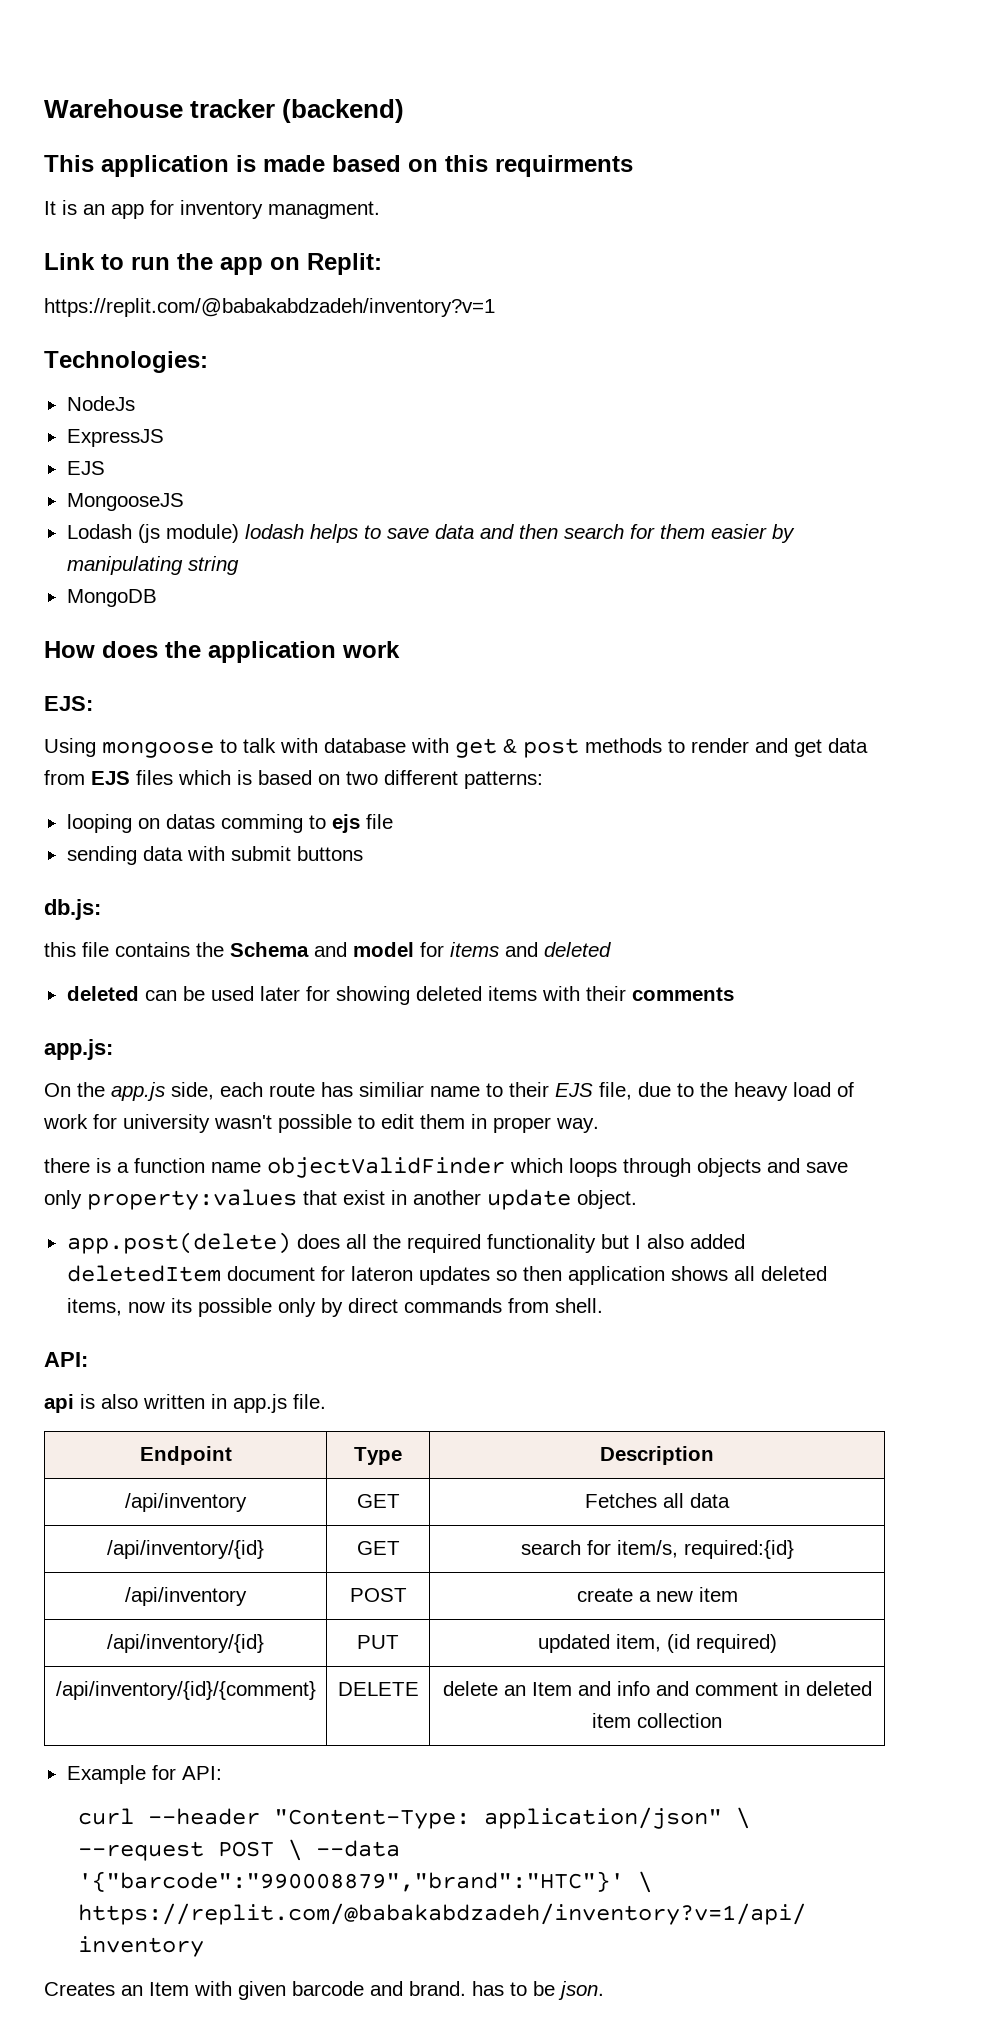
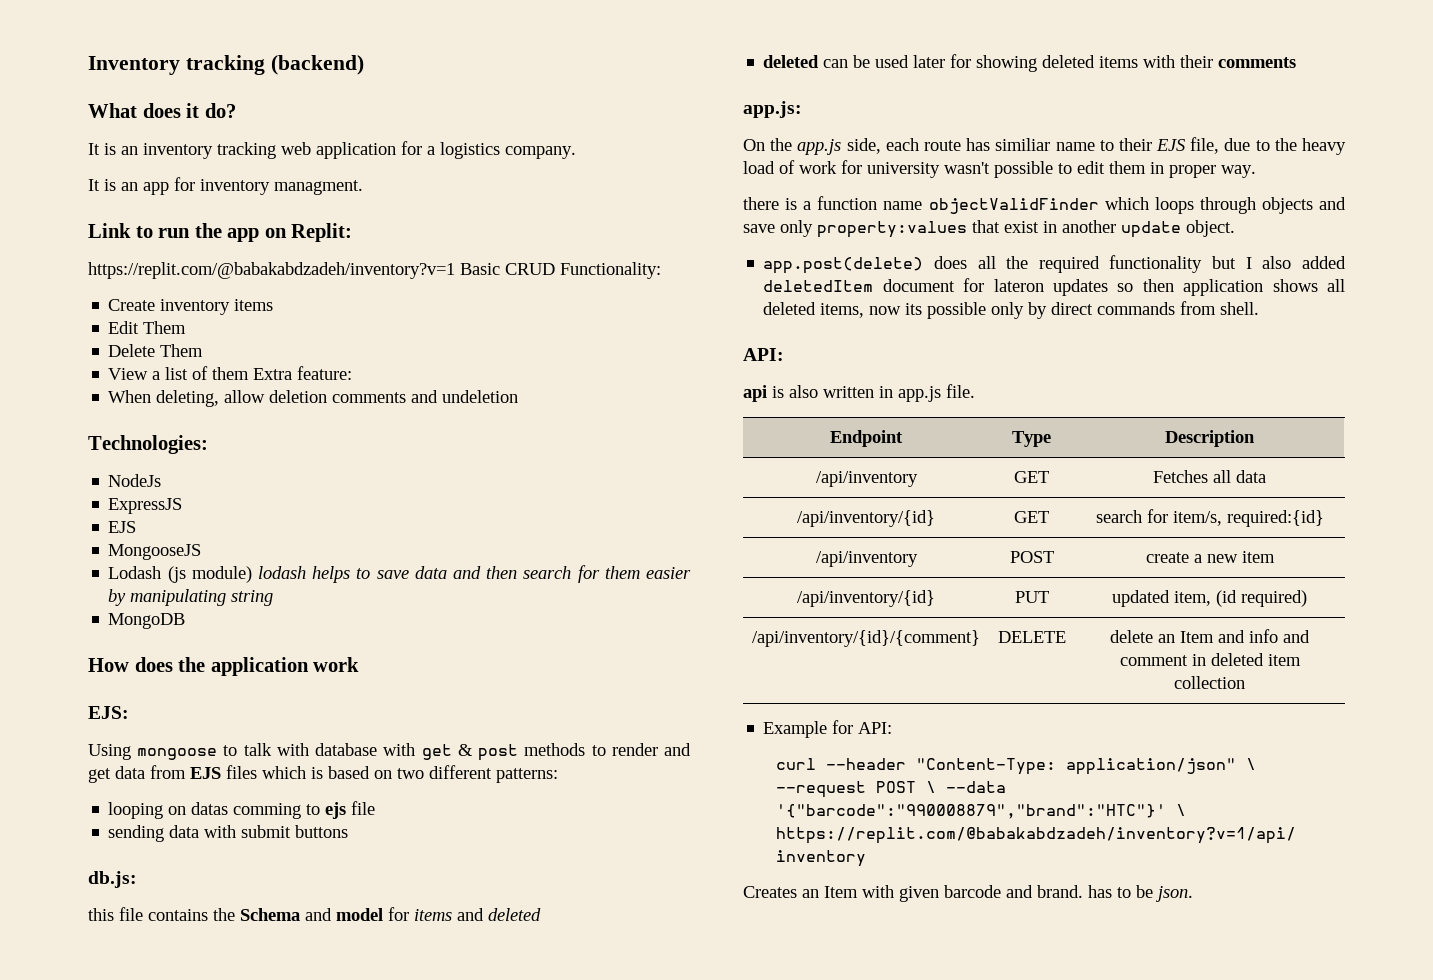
[44,99,276,118] Warehouse tracker -> [88,55,265,75] Inventory tracking
[44,155,633,177] This application is made based on this requirments -> [88,103,236,118] [88,141,576,159] What does it do? // It is an inventory tracking web application for a logistics company.
(495, 307) none -> [460,262,661,279] [108,299,274,315] [108,321,187,334] [108,344,204,357] [108,366,353,380] [108,390,519,407] Basic CRUD Functionality: // Create inventory items // Edit Them // Delete Them // View a list of them Extra feature: // When deleting, allow deletion comments and undeletion

